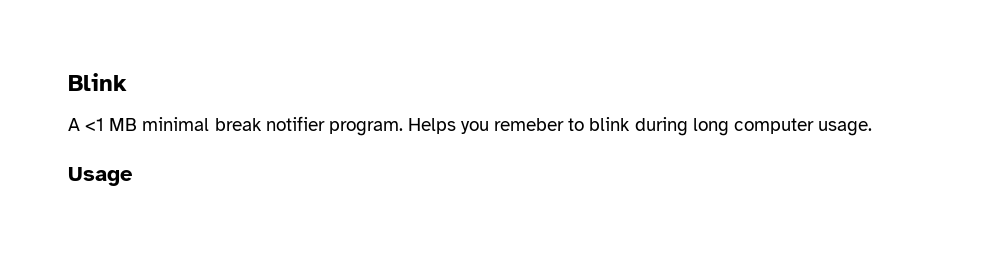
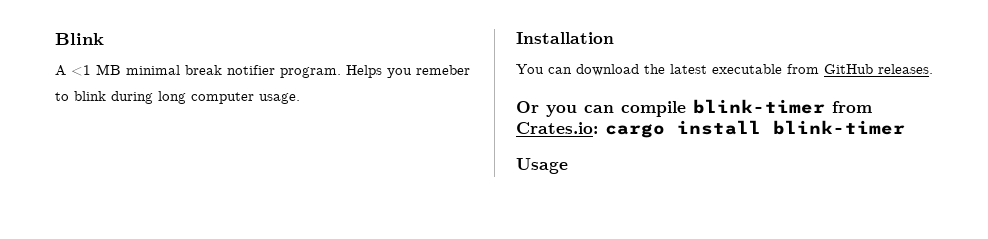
(872, 128) none -> [516,32,614,44] [516,64,933,76] [516,99,872,117] [516,120,905,138] // Installation // You can download the latest executable from GitHub releases. // Or you can compile blink-timer from Crates.io: cargo install blink-timer

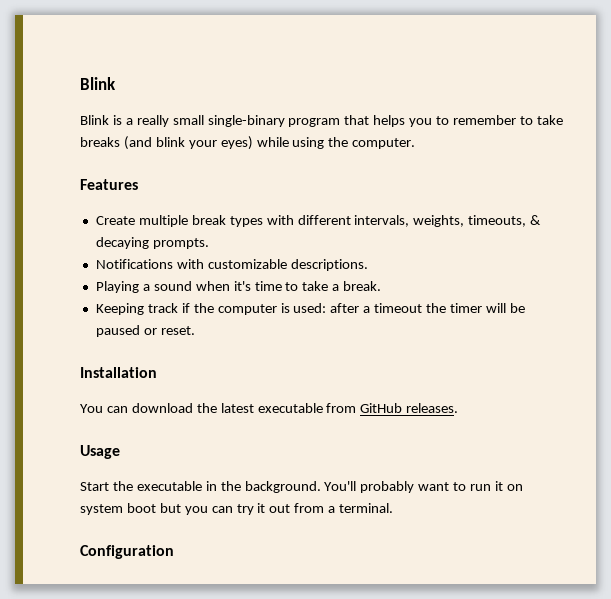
[55,64,470,78] [55,91,300,104] A <1 MB minimal break notifier program. Helps you remeber to blink during long computer usage. -> [80,115,563,127] [80,136,416,150] [80,179,138,190] [95,215,542,227] [95,237,209,249] [95,259,368,271] [95,281,382,293] [95,303,525,315] [95,325,195,337] Blink is a really small single-binary program that helps you to remember to take breaks (and blink your eyes) while using the computer. // Features // Create multiple break types with different intervals, weights, timeouts, & decaying prompts. // Notifications with customizable descriptions. // Playing a sound when it's time to take a break. // Keeping track if the computer is used: after a timeout the timer will be paused or reset.
[516,99,872,117] [516,120,905,138] [516,158,568,174] Or you can compile blink-timer from Crates.io: cargo install blink-timer // Usage -> [80,445,120,459] [80,481,523,493] [80,503,394,515] [80,545,174,559] Usage // Start the executable in the background. You'll probably want to run it on system boot but you can try it out from a terminal. // Configuration

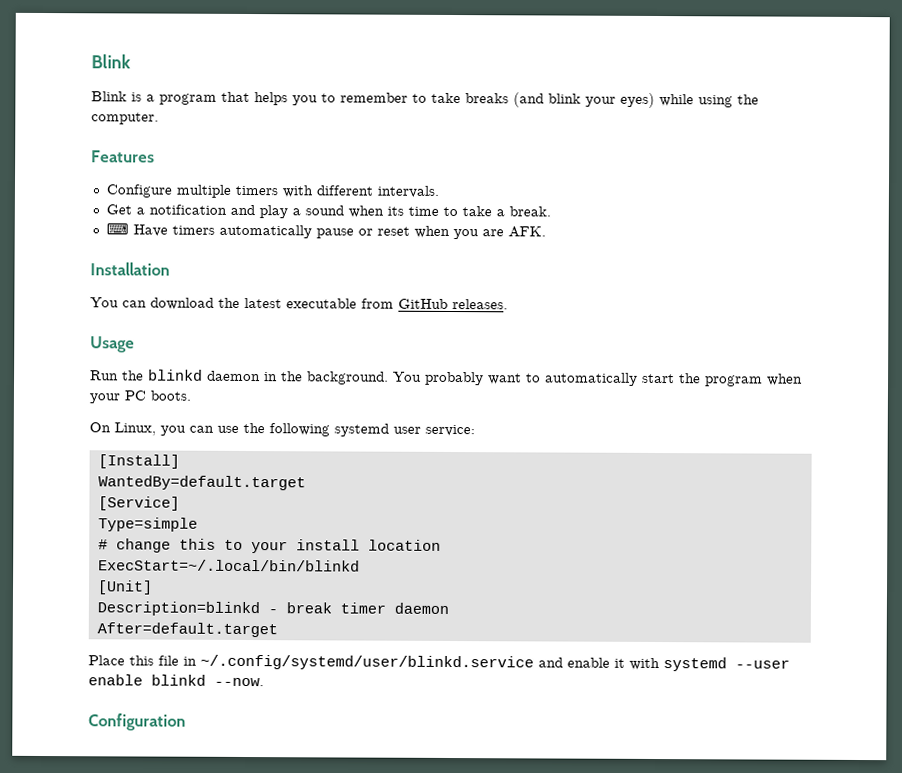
[136,115,285,127] really small single-binary -> (155, 98) none
[95,215,542,227] [95,237,209,249] [95,259,368,271] [95,281,139,293] Create multiple break types with different intervals, weights, timeouts, & decaying prompts. // Notifications with customizable descriptions. // Playing -> [105,184,439,198] [105,204,288,219] Configure multiple timers with different intervals. // Get a notification and play
[233,281,251,291] it's -> [386,206,404,216] its
[95,303,525,315] [95,325,195,337] Keeping track if the computer is used: after a timeout the timer will be paused or reset. -> [105,223,546,240] ⌨ Have timers automatically pause or reset when you are AFK.
[80,481,202,491] Start the executable -> [90,369,261,382] Run the blinkd daemon
[324,481,357,491] You'll -> [393,371,422,382] You
[470,481,523,491] [80,503,394,515] run it on system boot but you can try it out from a terminal. -> [545,372,803,387] [89,390,191,404] [89,422,475,437] [97,454,180,469] [97,475,306,491] [97,496,180,511] [97,517,198,532] [97,538,441,554] [97,559,360,572] [96,580,153,595] [96,601,449,617] [96,622,278,638] [88,654,790,672] [88,674,264,687] automatically start the program when your PC boots. // On Linux, you can use the following systemd user service: // [Install] // WantedBy=default.target // [Service] // Type=simple // # change this to your install location // ExecStart=~/.local/bin/blinkd // [Unit] // Description=blinkd - break timer daemon // After=default.target // Place this file in ~/.config/systemd/user/blinkd.service and enable it with systemd --user enable blinkd --now.

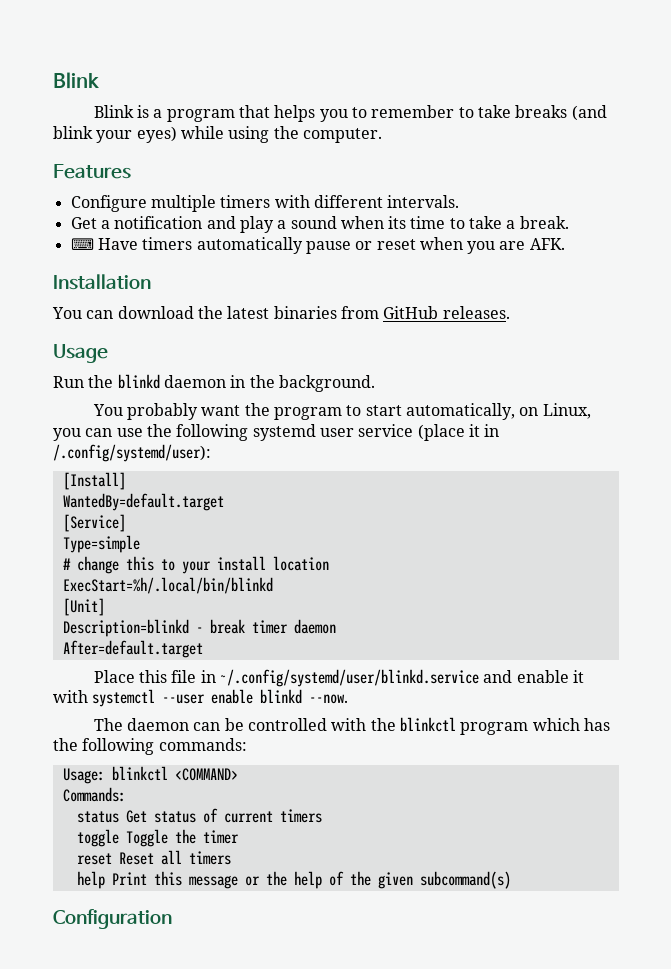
[286,298,357,309] executable -> [273,306,337,319] binaries
(389, 378) none -> (375, 383) //
[526,372,803,387] [89,390,191,404] [89,422,111,433] to automatically start the program when your PC boots. // On -> [244,403,539,420] the program to start automatically, on
[425,424,475,437] service: -> [358,424,500,441] [53,444,211,462] service (place it in /.config/systemd/user):
[97,559,360,572] ExecStart=~/.local/bin/blinkd -> [62,577,273,594] ExecStart=%h/.local/bin/blinkd
[663,657,727,672] systemd -> [92,689,156,707] systemctl
(264, 682) none -> [93,717,610,735] [53,738,247,755] [62,766,238,784] [62,787,126,802] [76,808,322,823] [76,829,239,847] [76,850,231,865] [76,871,511,889] // The daemon can be controlled with the blinkctl program which has the following commands: // Usage: blinkctl <COMMAND> // Commands: // status Get status of current timers // toggle Toggle the timer // reset Reset all timers // help Print this message or the help of the given subcommand(s)

